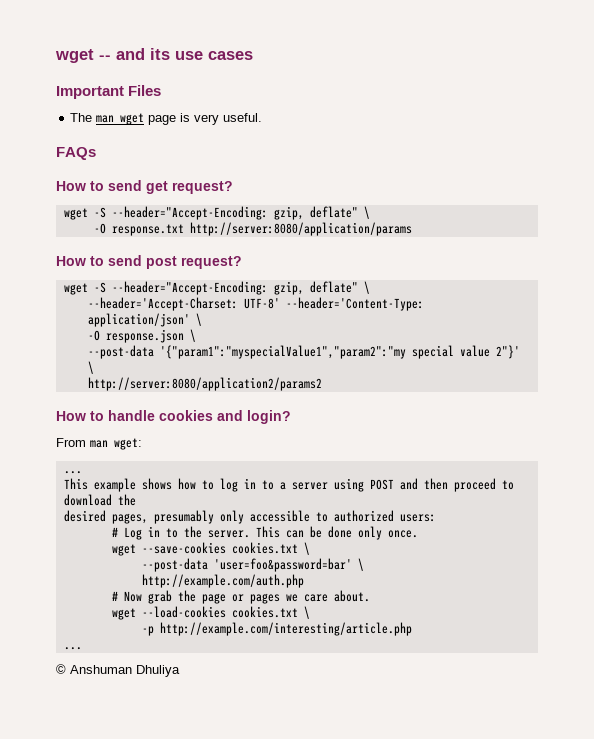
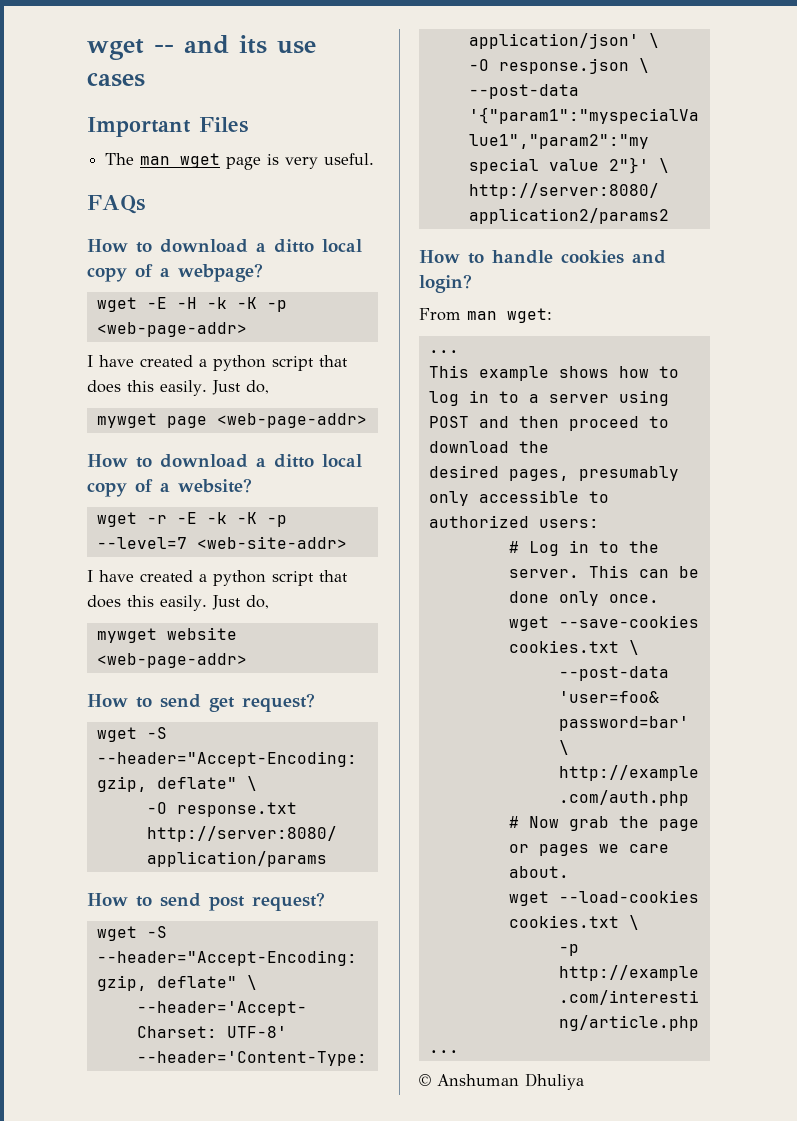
(96, 153) none -> [87,239,362,253] [87,263,263,282] [96,297,287,312] [96,322,247,337] [87,355,348,371] [87,380,269,396] [96,413,367,428] [87,454,362,468] [87,478,252,497] [96,512,287,527] [96,536,347,549] [87,570,348,586] [87,595,269,611] [96,627,237,643] [96,653,247,668] // How to download a ditto local copy of a webpage? // wget -E -H -k -K -p <web-page-addr> // I have created a python script that does this easily. Just do, // mywget page <web-page-addr> // How to download a ditto local copy of a website? // wget -r -E -k -K -p --level=7 <web-site-addr> // I have created a python script that does this easily. Just do, // mywget website <web-page-addr>

